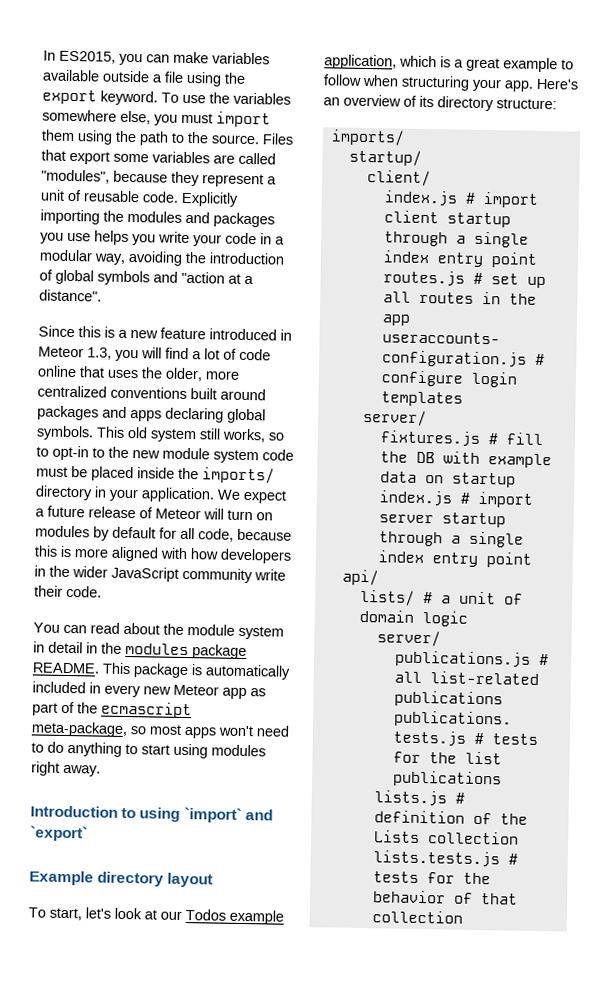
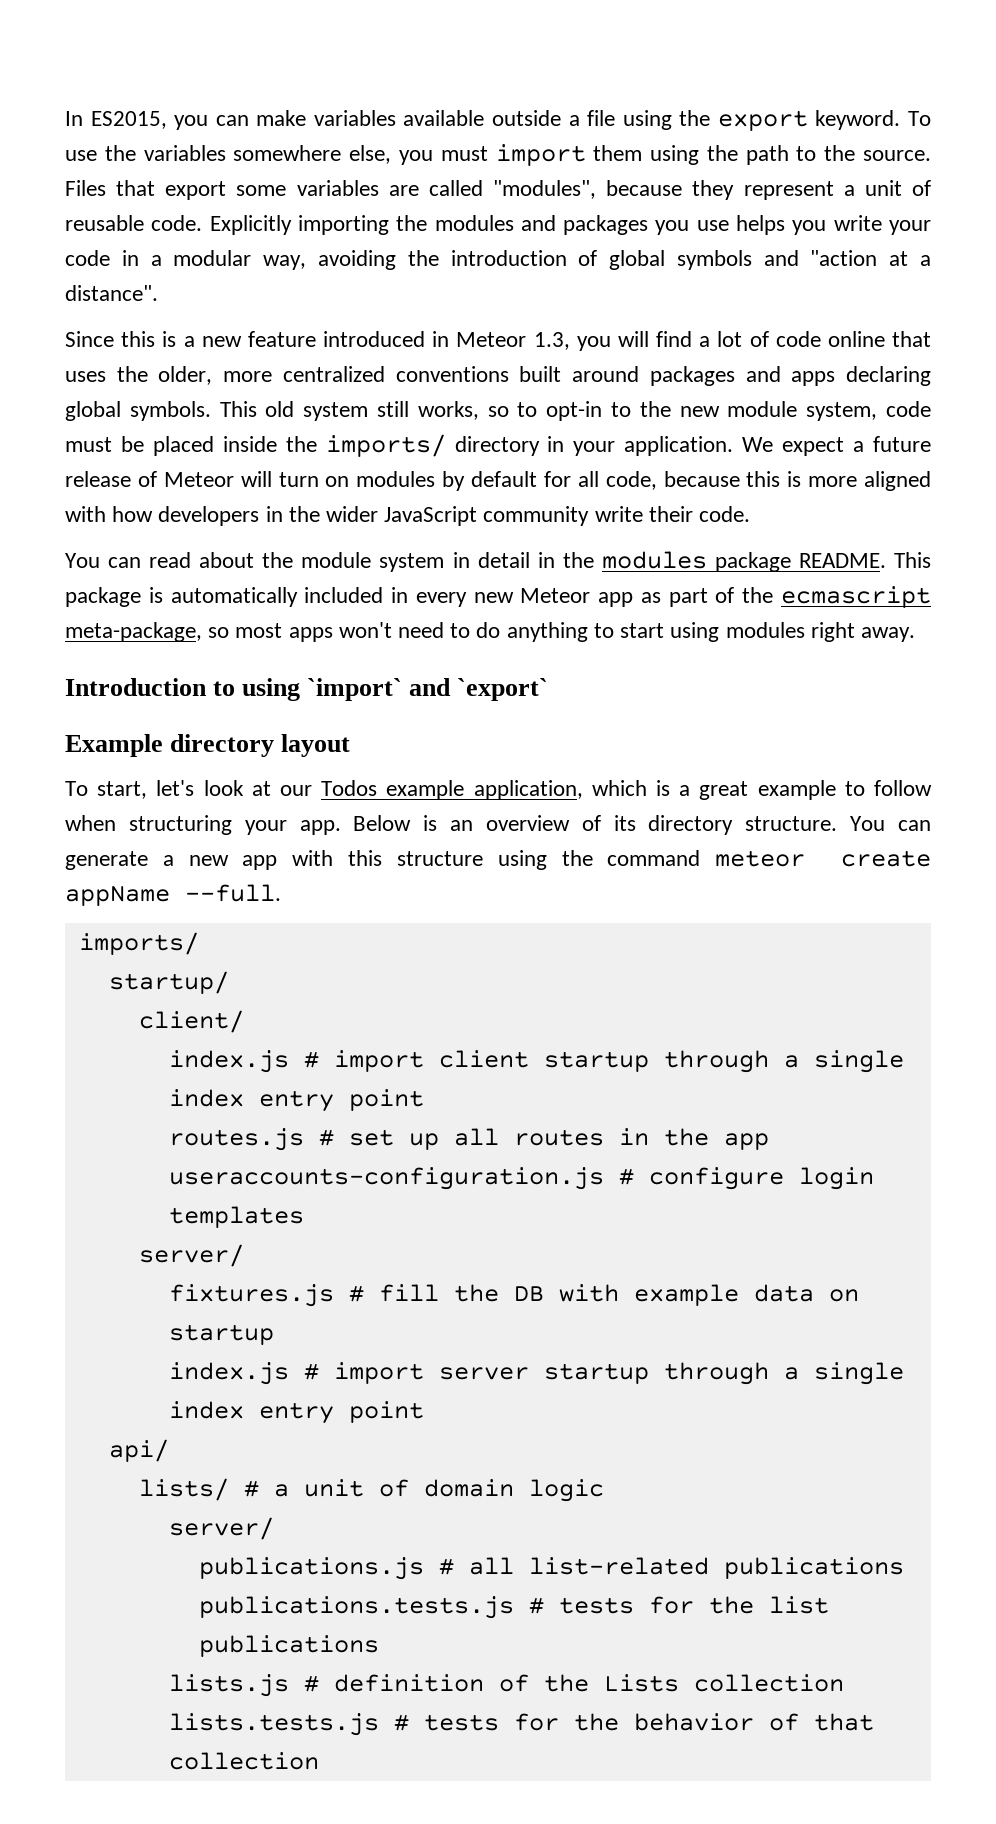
[213,449,259,464] system -> [806,402,878,421] system,
[536,78,578,90] Here's -> [353,815,438,831] Below is
[496,98,557,110] structure: -> [745,816,931,831] [65,850,932,870] [65,884,281,906] structure. You can generate a new app with this structure using the command meteor create appName --full.

